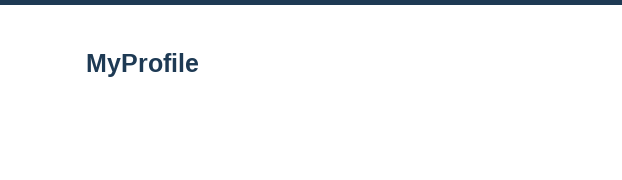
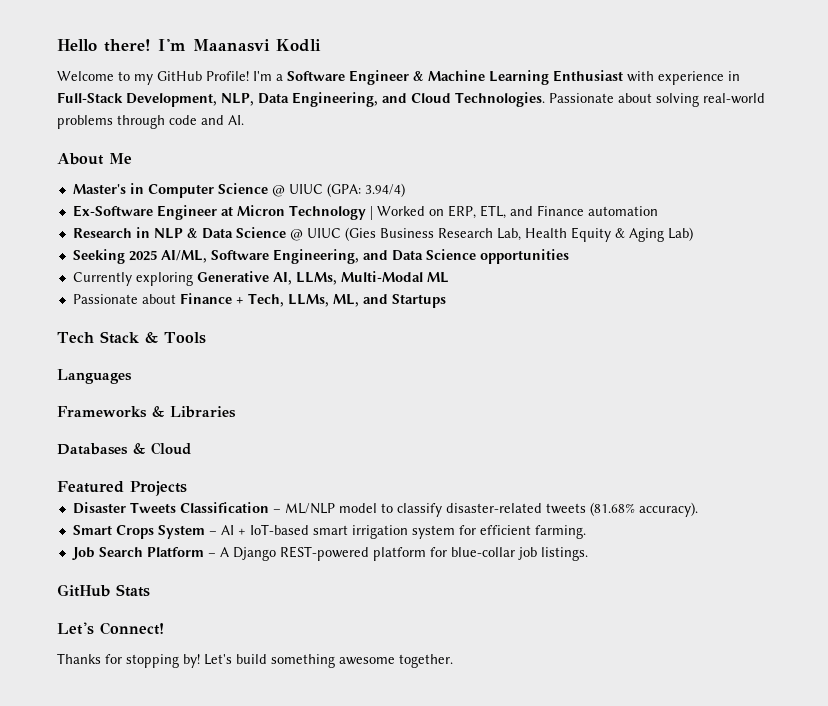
[86,53,199,77] MyProfile -> [57,39,321,52] [57,70,740,85] [57,92,765,107] [57,115,244,129] [57,153,132,165] [72,183,405,198] [72,205,658,220] [72,227,693,242] [72,249,569,264] [72,271,449,286] [72,293,446,308] [57,331,206,344] [57,369,132,384] [57,406,236,418] [57,442,191,455] [57,481,187,496] [72,502,698,517] [72,524,586,539] [71,546,588,561] [57,584,150,597] [57,622,164,635] [57,653,453,668] Hello there! I'm Maanasvi Kodli // Welcome to my GitHub Profile! I'm a Software Engineer & Machine Learning Enthusiast with experience in Full-Stack Development, NLP, Data Engineering, and Cloud Technologies. Passionate about solving real-world problems through code and AI. // About Me // Master's in Computer Science @ UIUC (GPA: 3.94/4) // Ex-Software Engineer at Micron Technology | Worked on ERP, ETL, and Finance automation // Research in NLP & Data Science @ UIUC (Gies Business Research Lab, Health Equity & Aging Lab) // Seeking 2025 AI/ML, Software Engineering, and Data Science opportunities // Currently exploring Generative AI, LLMs, Multi-Modal ML // Passionate about Finance + Tech, LLMs, ML, and Startups // Tech Stack & Tools // Languages // Frameworks & Libraries // Databases & Cloud // Featured Projects // Disaster Tweets Classification – ML/NLP model to classify disaster-related tweets (81.68% accuracy). // Smart Crops System – AI + IoT-based smart irrigation system for efficient farming. // Job Search Platform – A Django REST-powered platform for blue-collar job listings. // GitHub Stats // Let's Connect! // Thanks for stopping by! Let's build something awesome together.

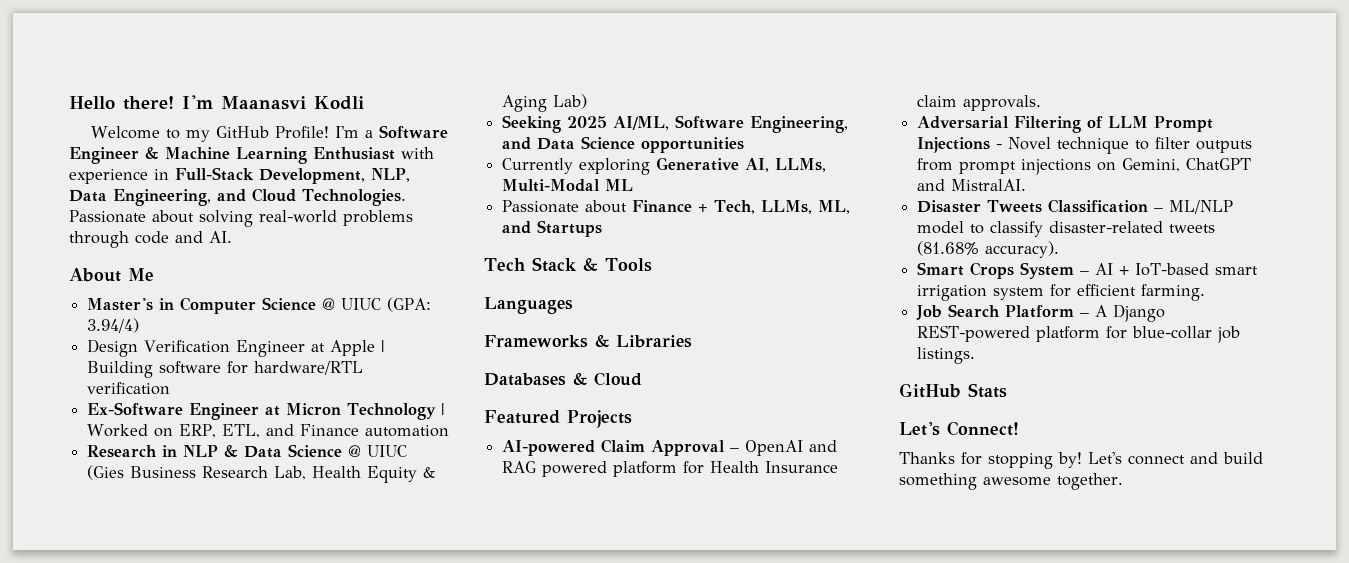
(405, 190) none -> [87,339,385,357] [87,361,364,378] [87,382,171,395] // Design Verification Engineer at Apple | Building software for hardware/RTL verification
(187, 488) none -> [502,439,838,456] [502,461,839,477] [917,95,1042,111] [917,116,1214,133] [917,137,1253,154] [917,158,1252,175] [917,179,1027,191] // AI-powered Claim Approval – OpenAI and RAG powered platform for Health Insurance claim approvals. // Adversarial Filtering of LLM Prompt Injections - Novel technique to filter outputs from prompt injections on Gemini, ChatGPT and MistralAI.
(232, 659) none -> [1128,452,1218,465] connect and

